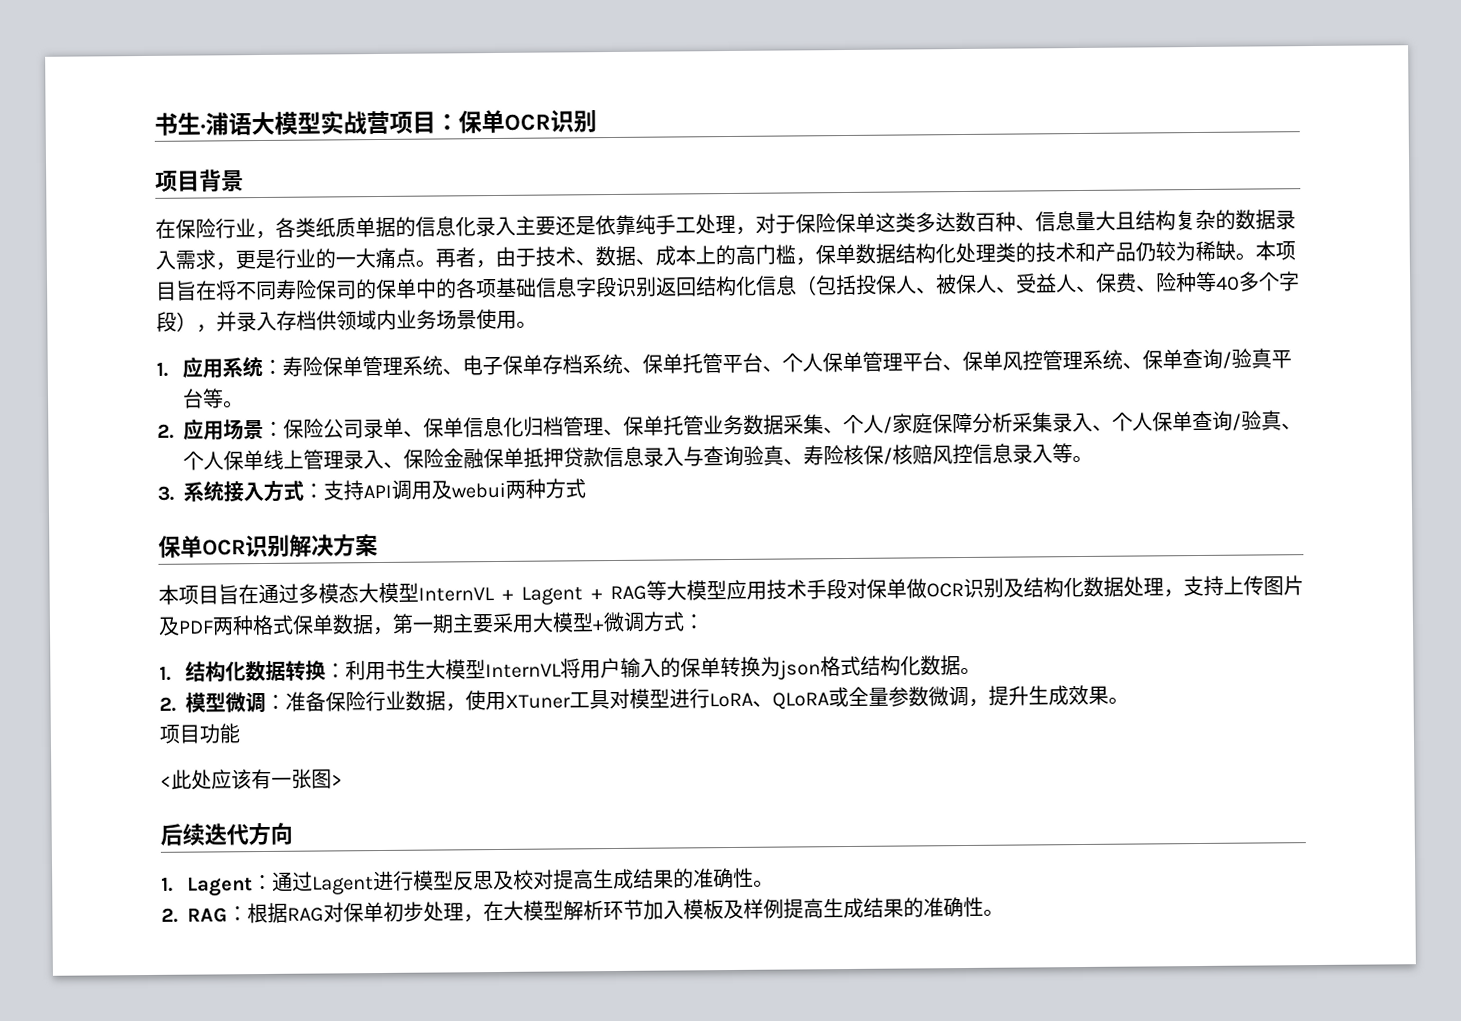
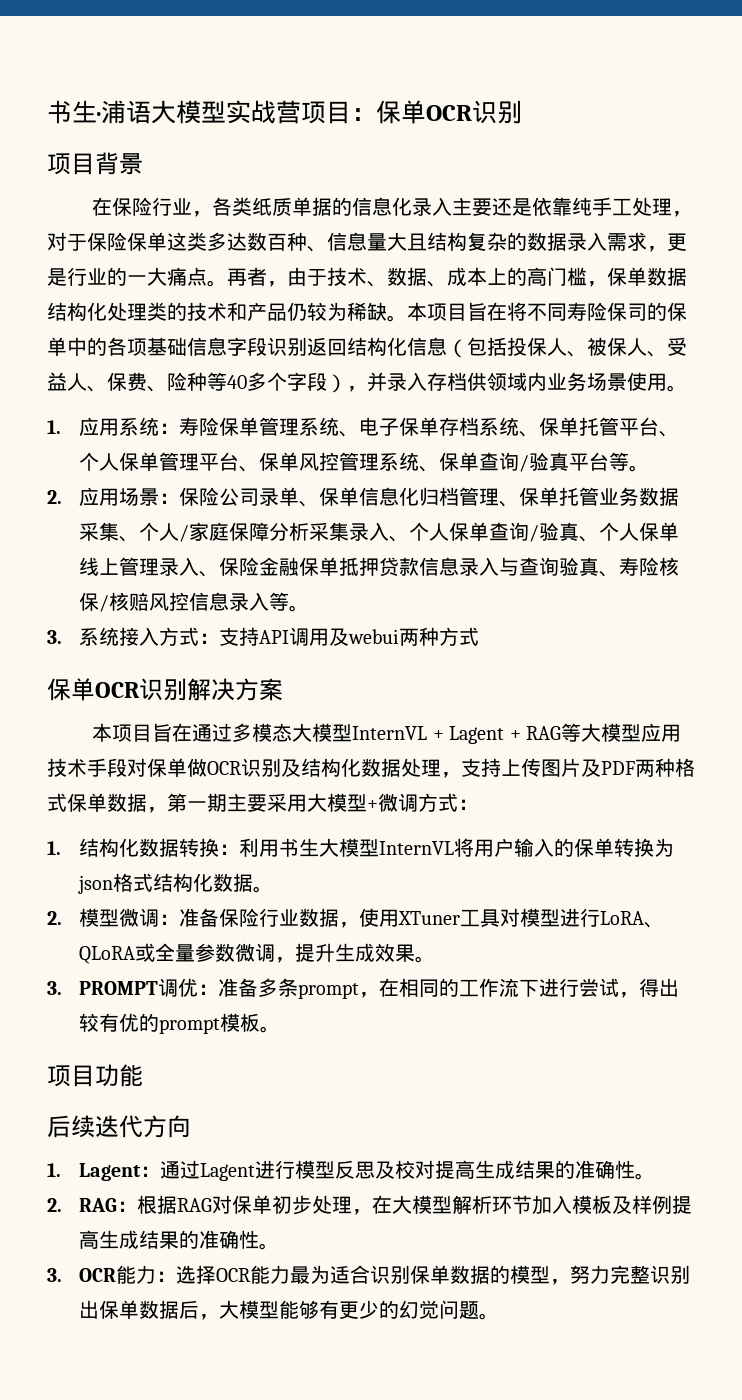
[159,723,240,744] [160,768,343,790] 项目功能 // <此处应该有一张图> -> [47,978,679,999] [78,1013,280,1034] [47,1064,143,1087] 3. PROMPT调优：准备多条prompt，在相同的工作流下进行尝试，得出较有优的prompt模板。 // 项目功能
(1004, 912) none -> [47,1265,690,1285] [78,1300,499,1320] // 3. OCR能力：选择OCR能力最为适合识别保单数据的模型，努力完整识别出保单数据后，大模型能够有更少的幻觉问题。

